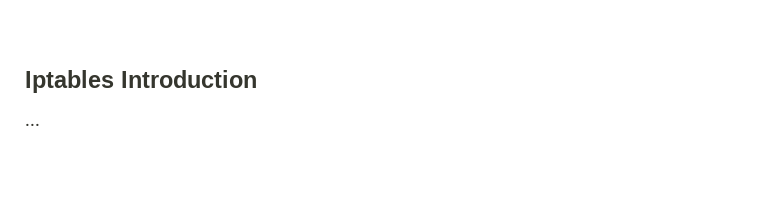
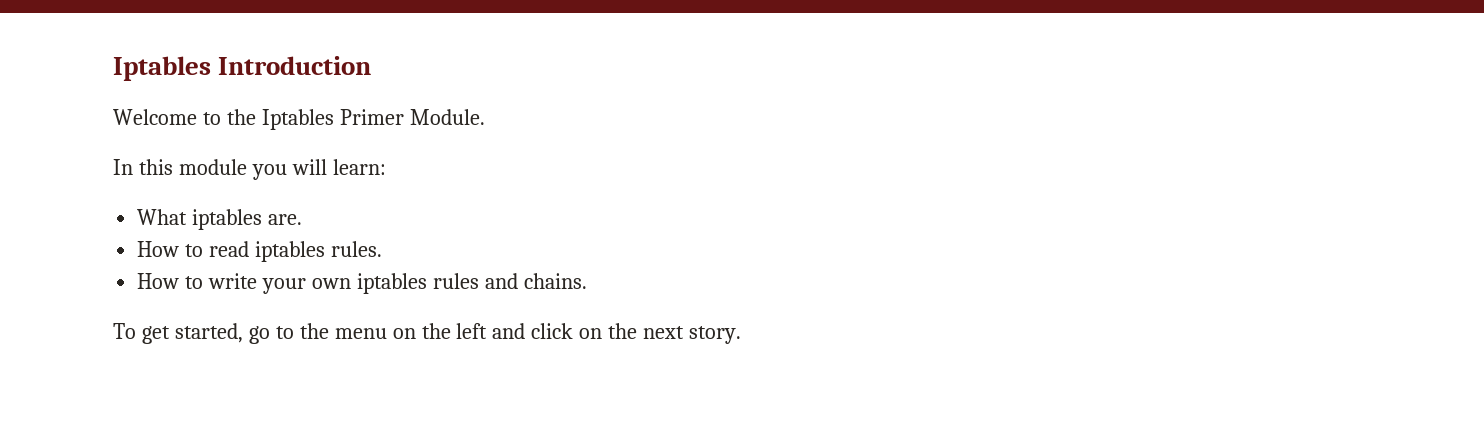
[25,123,40,126] ... -> [113,109,485,130] [113,159,386,180] [137,209,303,230] [137,241,382,262] [137,273,587,294] [113,323,742,344] Welcome to the Iptables Primer Module. // In this module you will learn: // What iptables are. // How to read iptables rules. // How to write your own iptables rules and chains. // To get started, go to the menu on the left and click on the next story.

